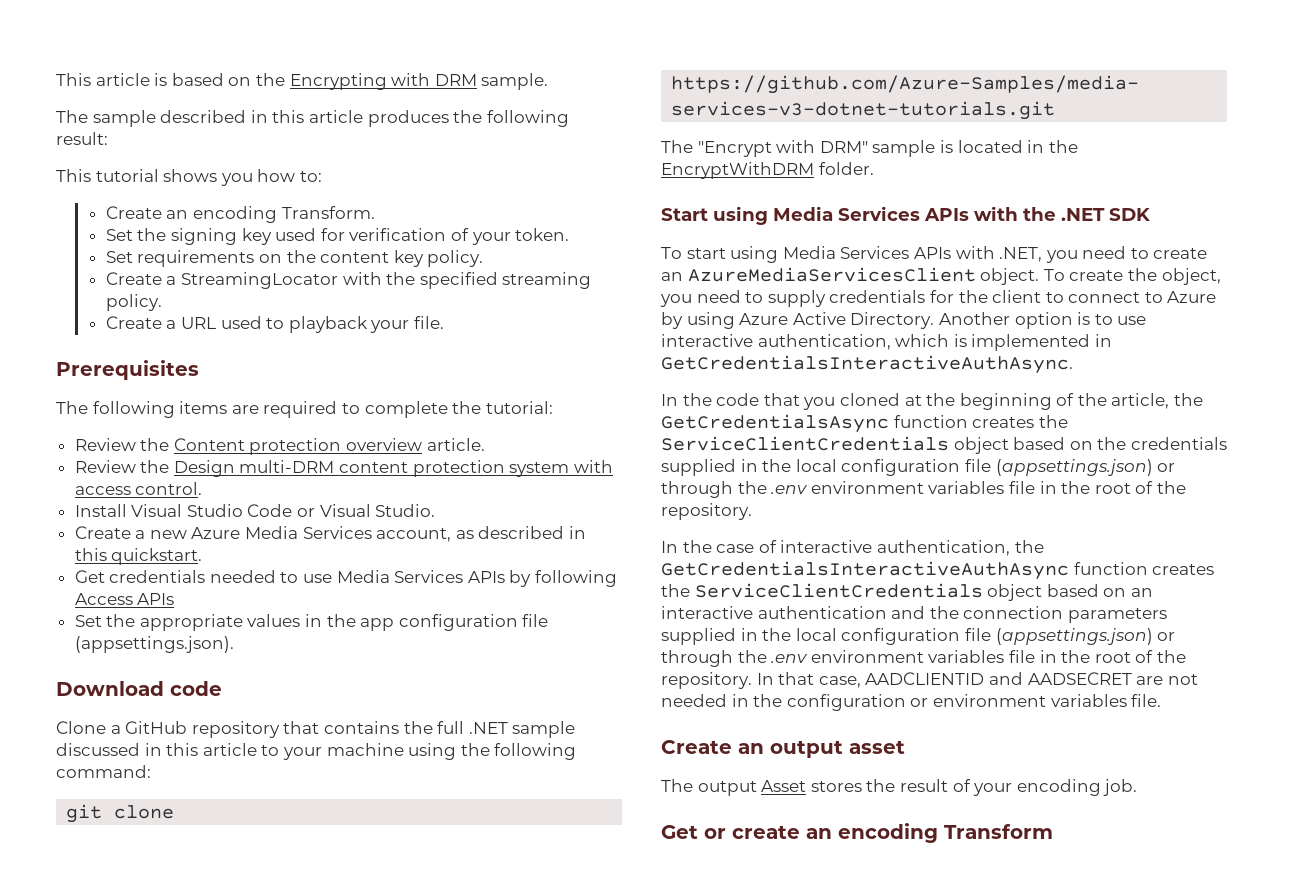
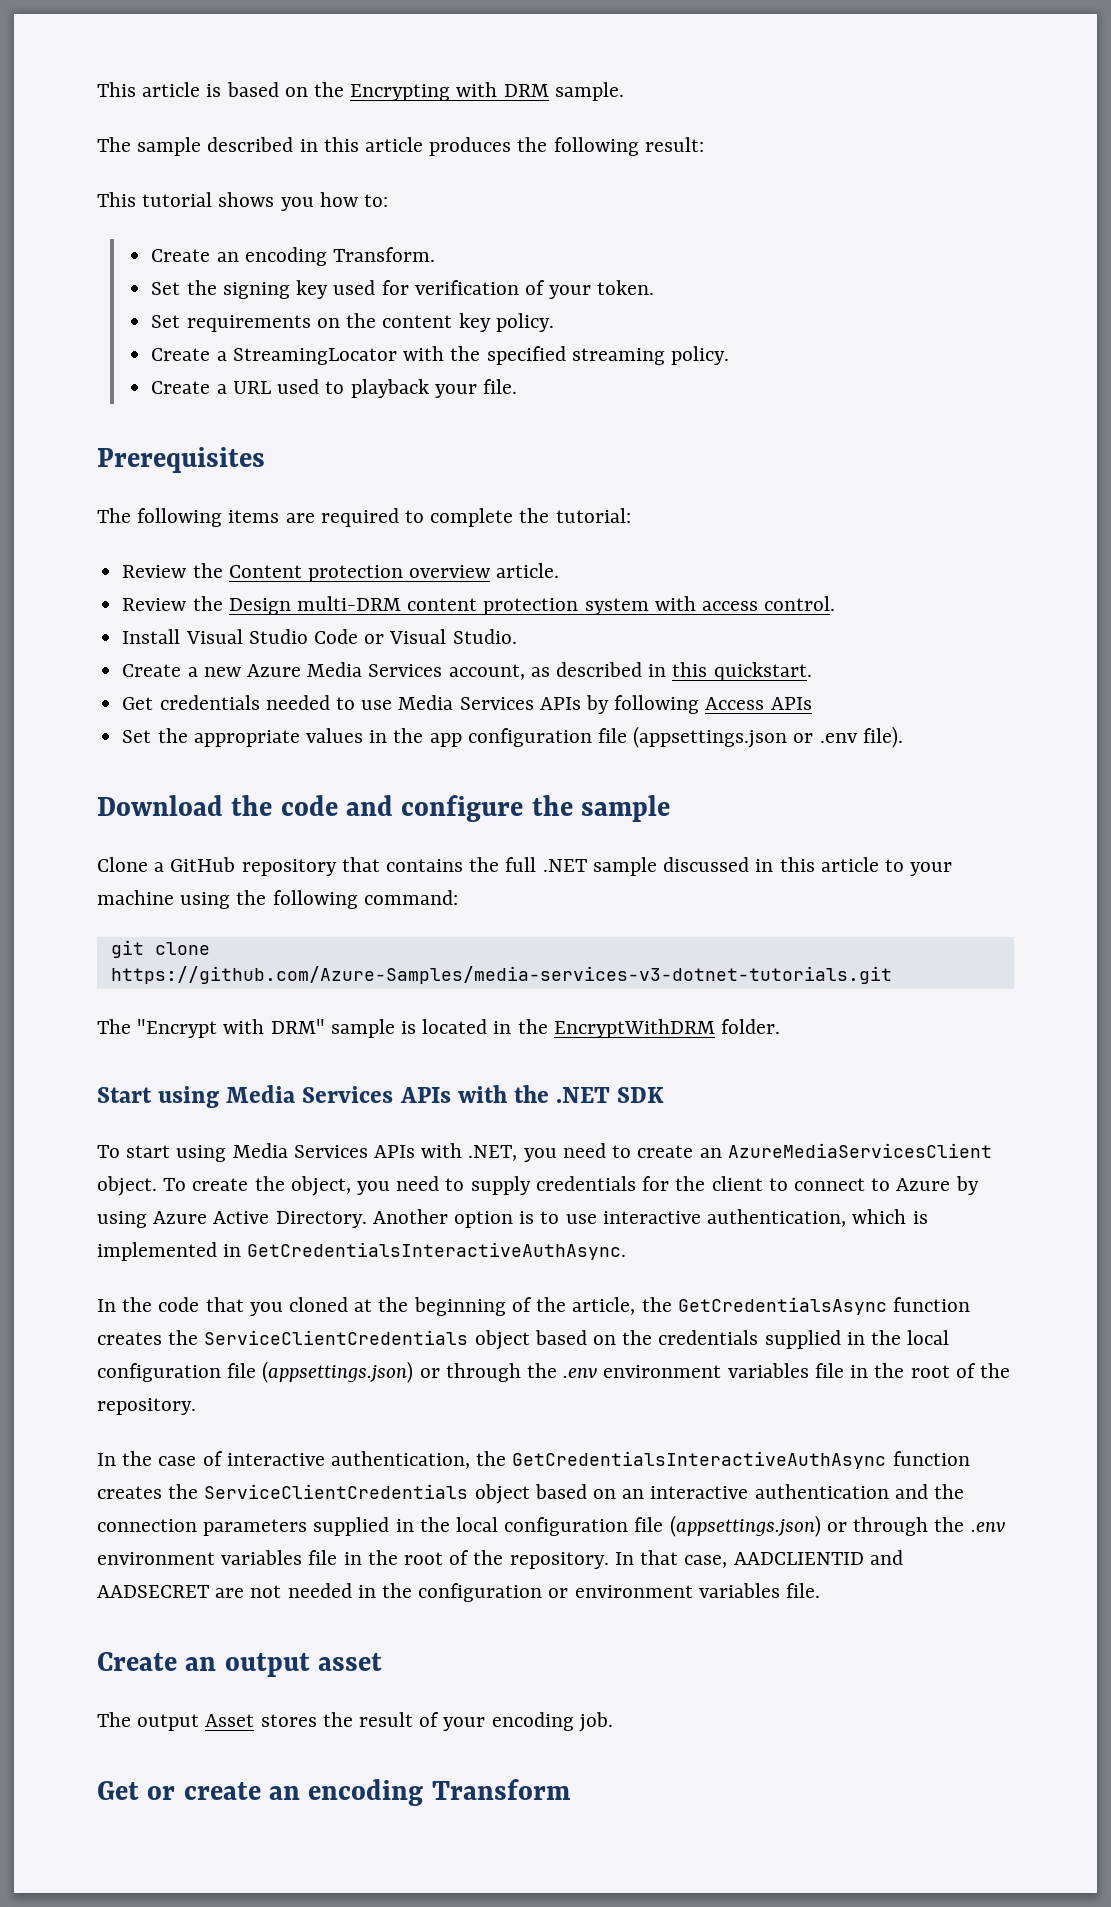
[74,636,234,653] (appsettings.json). -> [633,726,903,748] (appsettings.json or .env file).
[170,681,222,696] code -> [231,795,671,822] the code and configure the sample

